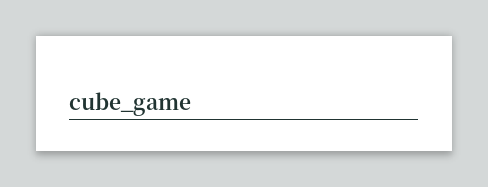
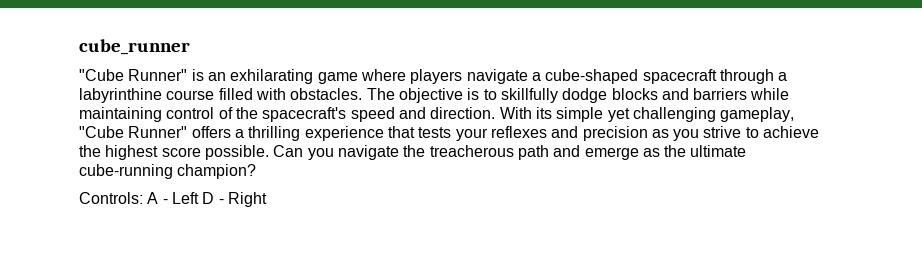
[69,92,191,116] cube_game -> [79,39,190,55] [79,69,788,84] [79,88,790,103] [79,107,795,122] [79,126,820,141] [79,145,747,160] [79,164,257,179] [79,192,267,207] cube_runner // "Cube Runner" is an exhilarating game where players navigate a cube-shaped spacecraft through a labyrinthine course filled with obstacles. The objective is to skillfully dodge blocks and barriers while maintaining control of the spacecraft's speed and direction. With its simple yet challenging gameplay, "Cube Runner" offers a thrilling experience that tests your reflexes and precision as you strive to achieve the highest score possible. Can you navigate the treacherous path and emerge as the ultimate cube-running champion? // Controls: A - Left D - Right

